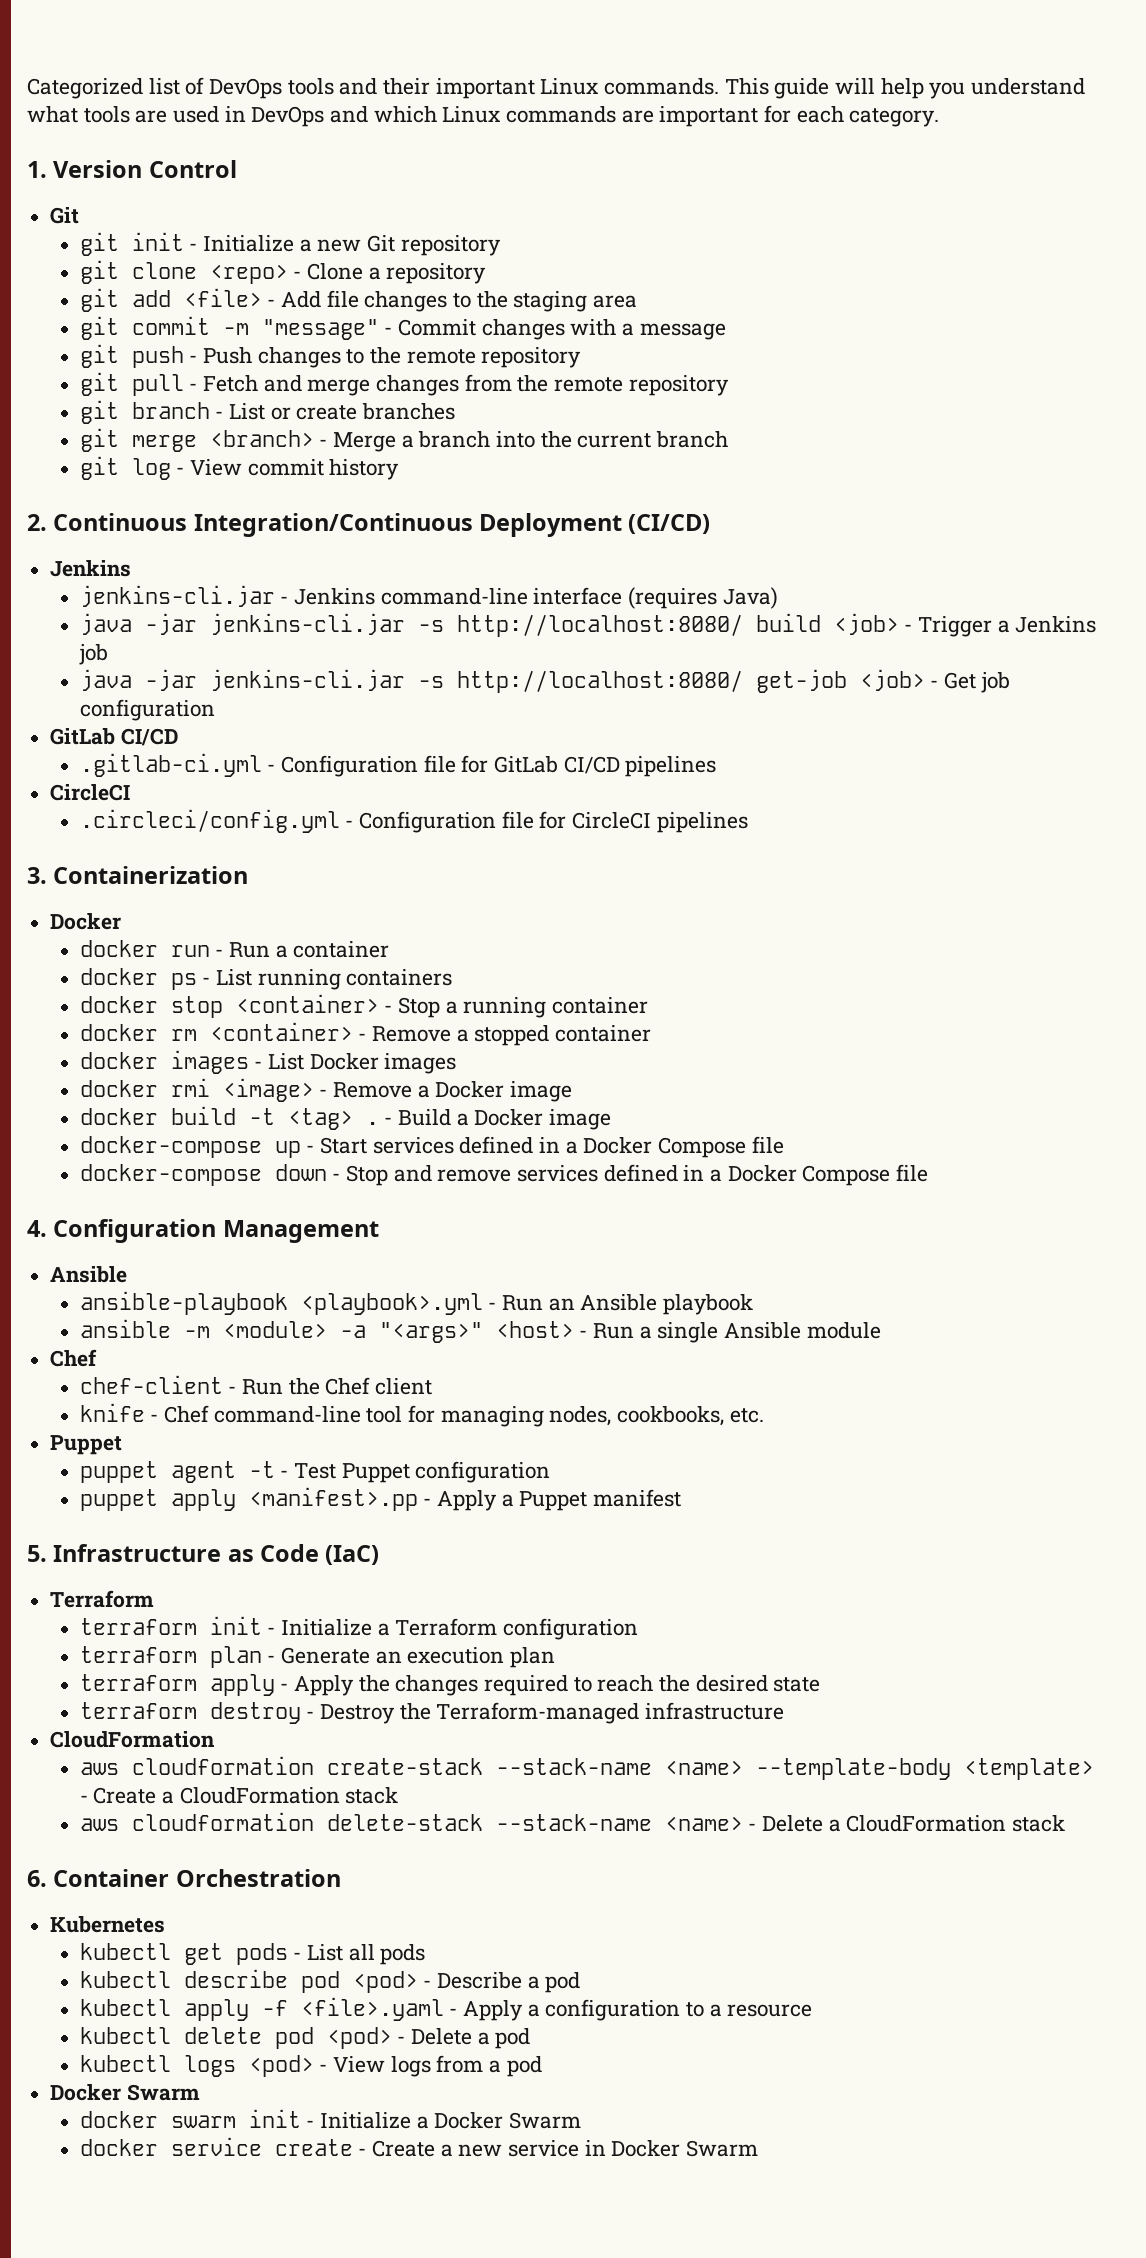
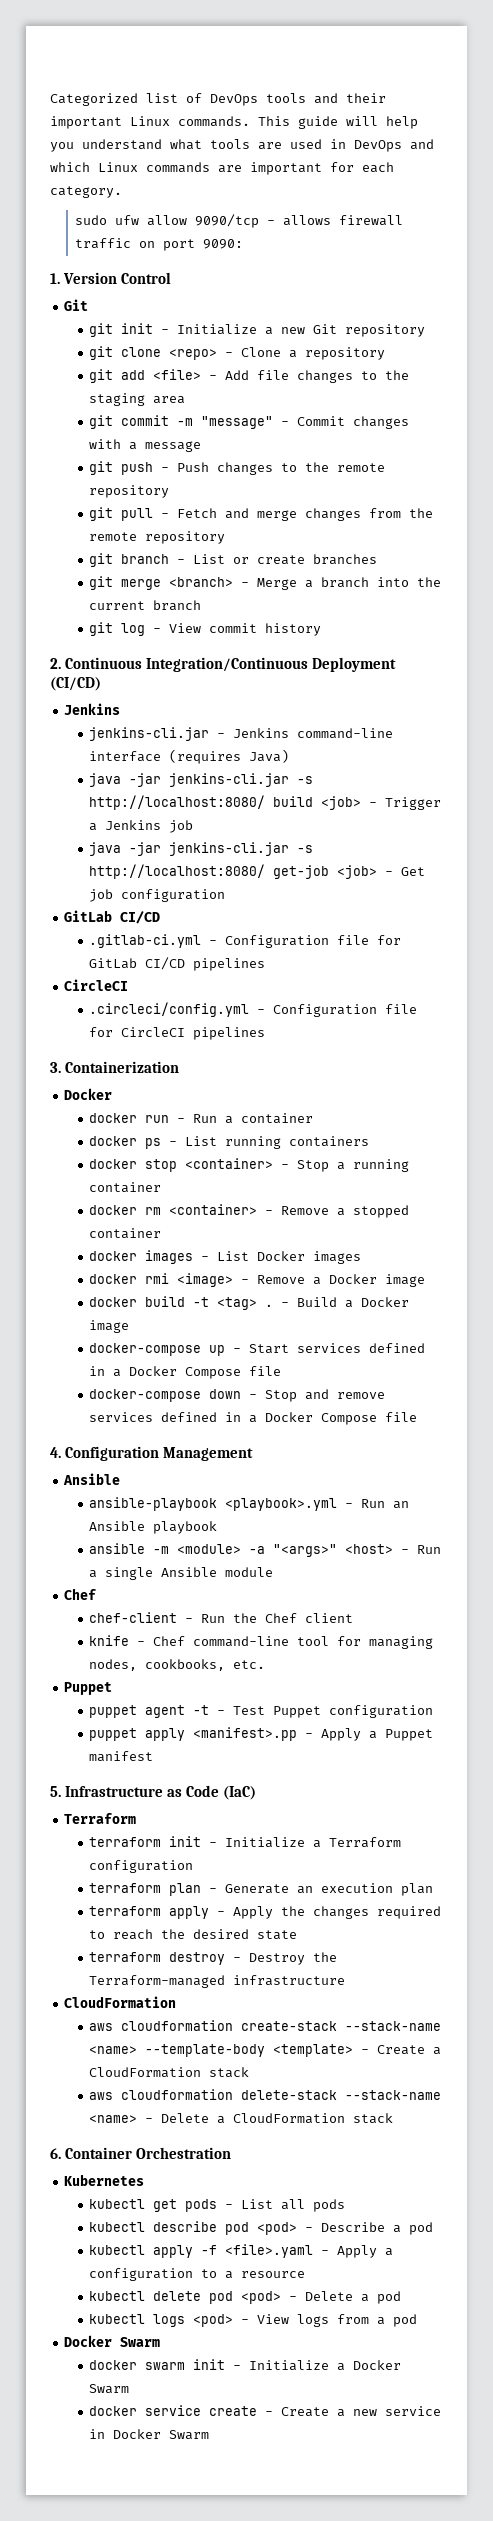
(940, 117) none -> [75,214,404,228] [75,238,244,251] // sudo ufw allow 9090/tcp - allows firewall traffic on port 9090:

